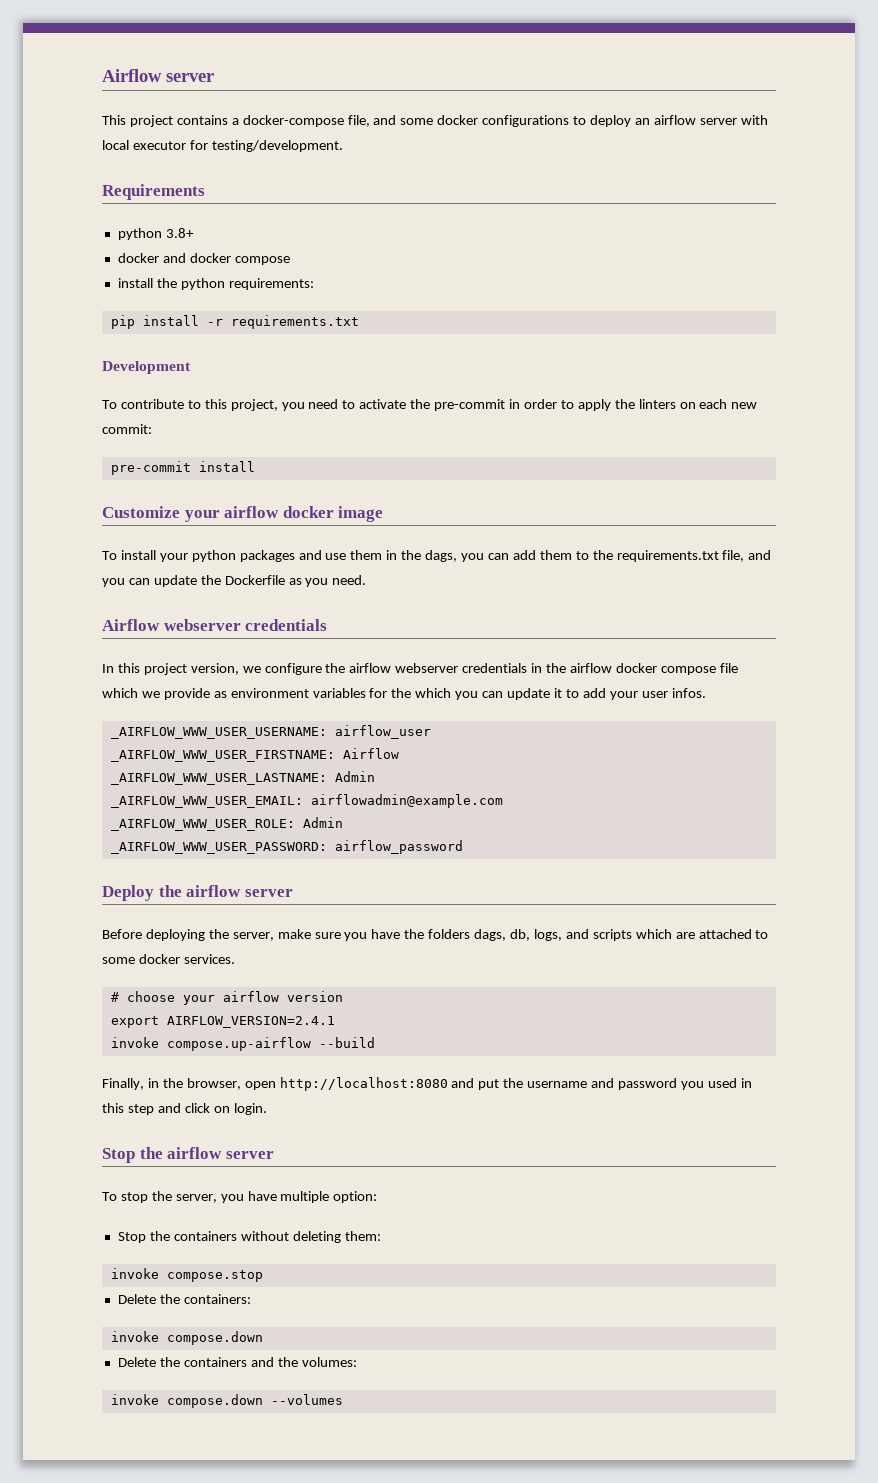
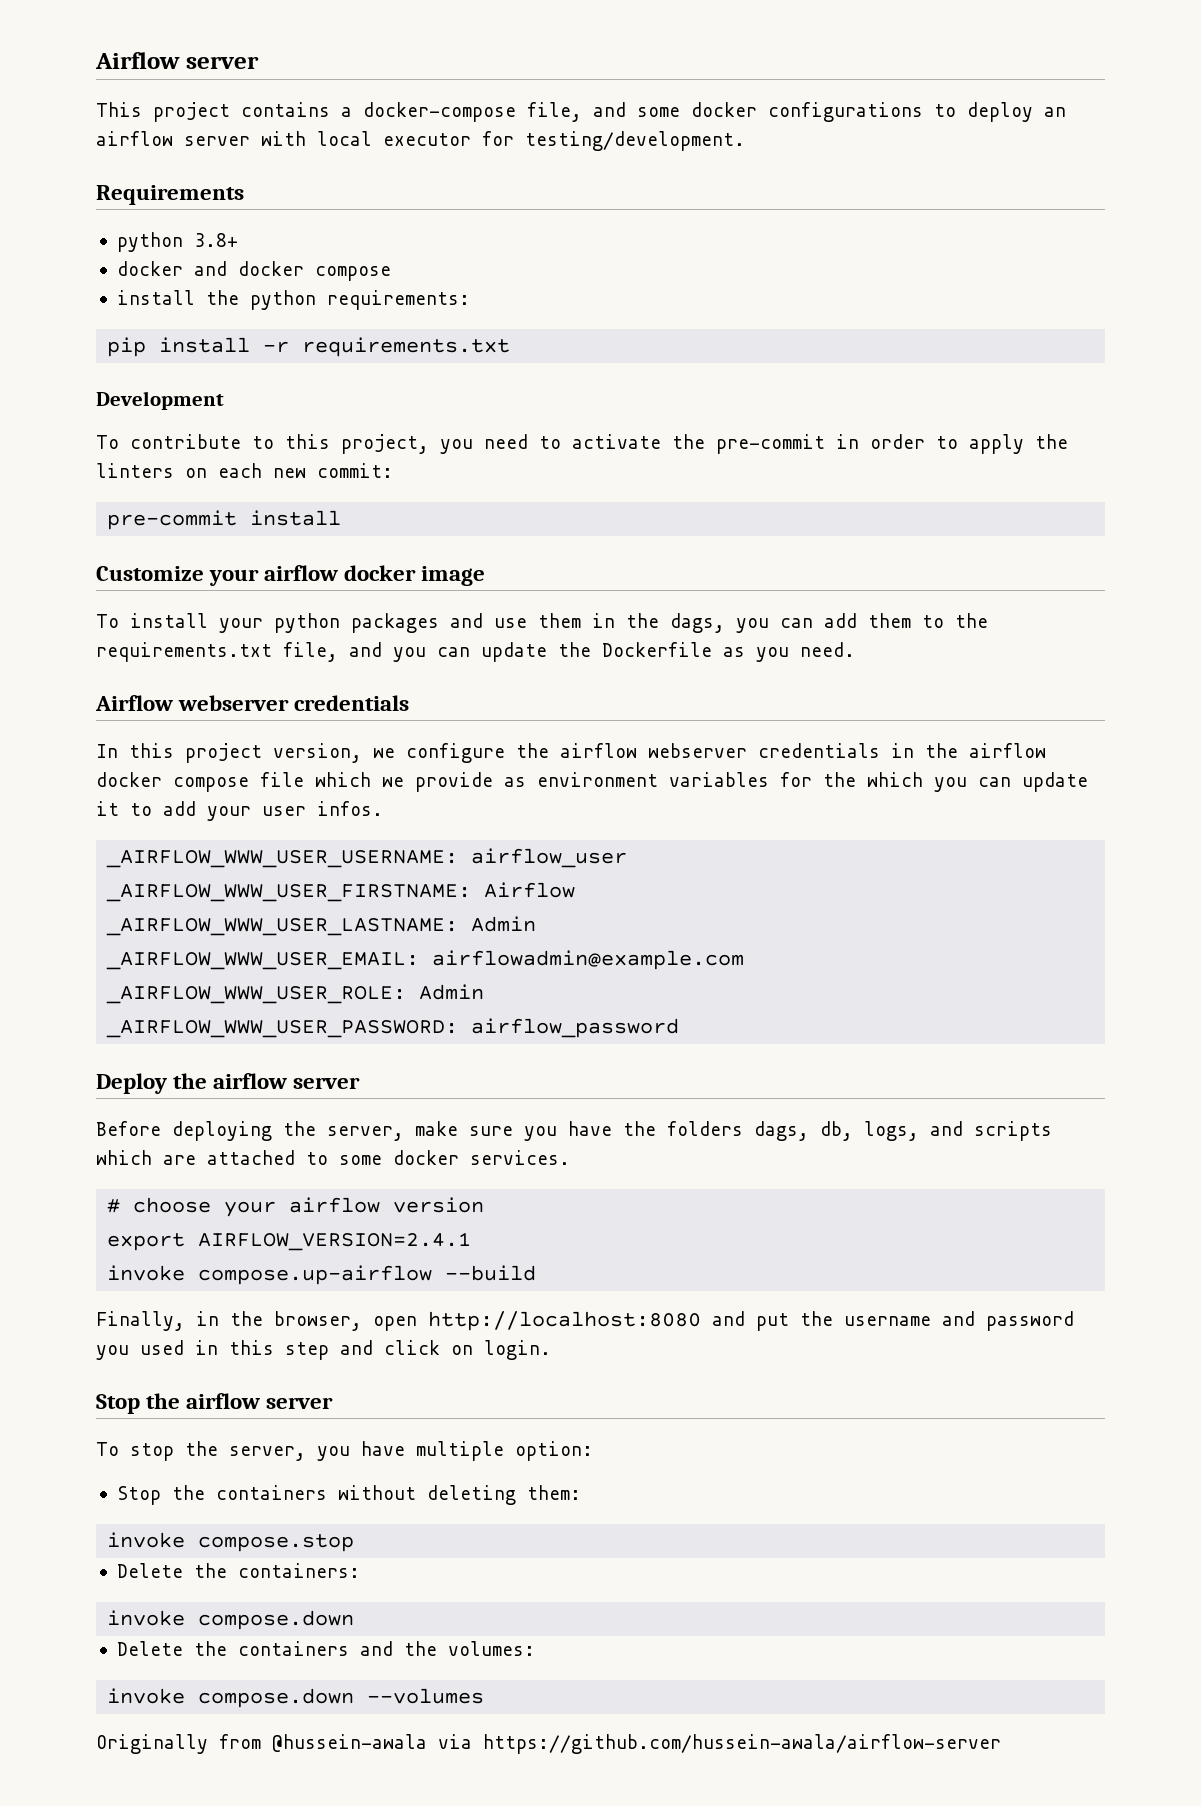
(343, 1399) none -> [96,1734,1001,1754] // Originally from @hussein-awala via https://github.com/hussein-awala/airflow-server

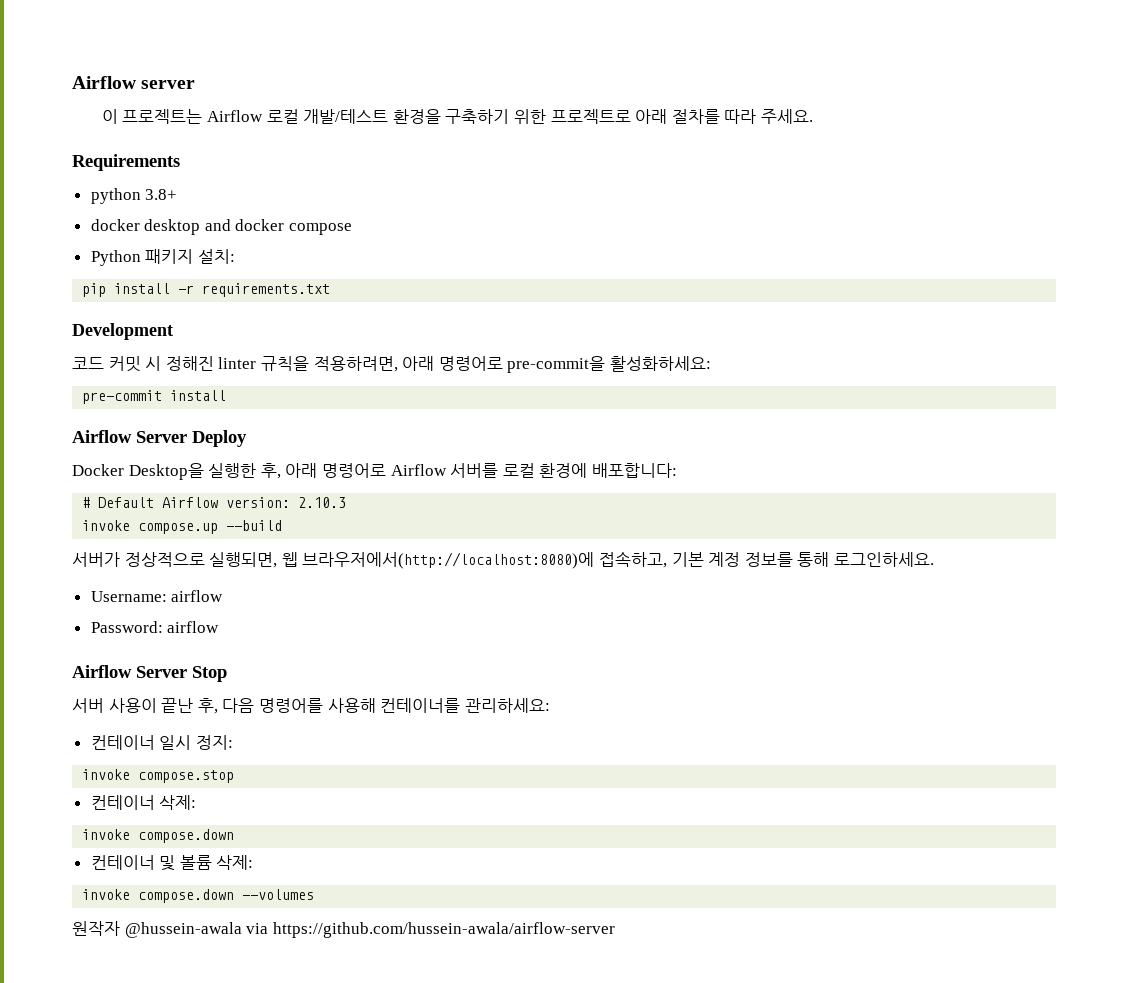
[96,102,1066,122] [96,131,745,151] This project contains a docker-compose file, and some docker configurations to deploy an airflow server with local executor for testing/development. -> [101,109,813,124] 이 프로젝트는 Airflow 로컬 개발/테스트 환경을 구축하기 위한 프로젝트로 아래 절차를 따라 주세요.
(183, 268) none -> [144,219,201,235] desktop
[116,290,470,310] install the python requirements: -> [90,249,235,266] Python 패키지 설치:
[96,434,1068,454] [96,463,393,478] [107,510,342,530] [96,565,486,586] [96,613,988,633] [96,642,855,662] [95,695,410,711] [96,743,1046,763] [96,772,1088,792] [96,801,383,821] [106,848,628,868] [106,882,576,902] [106,916,537,936] [106,950,745,970] [106,984,485,1004] [106,1018,680,1038] [96,1073,361,1094] [96,1121,1052,1141] [96,1150,570,1165] [107,1197,485,1217] [107,1232,472,1251] [107,1265,537,1285] [96,1311,1074,1331] [96,1340,551,1360] [96,1393,334,1414] [96,1441,593,1461] [116,1485,581,1505] To contribute to this project, you need to activate the pre-commit in order to apply the linters on each new commit: // pre-commit install // Customize your airflow docker image // To install your python packages and use them in the dags, you can add them to the requirements.txt file, and you can update the Dockerfile as you need. // Airflow webserver credentials // In this project version, we configure the airflow webserver credentials in the airflow docker compose file which we provide as environment variables for the which you can update it to add your user infos. // _AIRFLOW_WWW_USER_USERNAME: airflow_user // _AIRFLOW_WWW_USER_FIRSTNAME: Airflow // _AIRFLOW_WWW_USER_LASTNAME: Admin // _AIRFLOW_WWW_USER_EMAIL: airflowadmin@example.com // _AIRFLOW_WWW_USER_ROLE: Admin // _AIRFLOW_WWW_USER_PASSWORD: airflow_password // Deploy the airflow server // Before deploying the server, make sure you have the folders dags, db, logs, and scripts which are attached to some docker services. // # choose your airflow version // export AIRFLOW_VERSION=2.4.1 // invoke compose.up-airflow --build // Finally, in the browser, open http://localhost:8080 and put the username and password you used in this step and click on login. // Stop the airflow server // To stop the server, you have multiple option: // Stop the containers without deleting them: -> [72,356,711,373] [82,390,227,404] [72,430,247,447] [72,463,677,480] [82,497,347,508] [82,520,283,534] [72,551,934,569] [90,590,224,602] [90,621,220,633] [72,665,227,682] [72,698,550,714] [90,735,233,750] 코드 커밋 시 정해진 linter 규칙을 적용하려면, 아래 명령어로 pre-commit을 활성화하세요: // pre-commit install // Airflow Server Deploy // Docker Desktop을 실행한 후, 아래 명령어로 Airflow 서버를 로컬 환경에 배포합니다: // # Default Airflow version: 2.10.3 // invoke compose.up --build // 서버가 정상적으로 실행되면, 웹 브라우저에서(http://localhost:8080)에 접속하고, 기본 계정 정보를 통해 로그인하세요. // Username: airflow // Password: airflow // Airflow Server Stop // 서버 사용이 끝난 후, 다음 명령어를 사용해 컨테이너를 관리하세요: // 컨테이너 일시 정지:
[116,1563,360,1578] Delete the containers: -> [90,795,197,810] 컨테이너 삭제:
[116,1641,535,1656] Delete the containers and the volumes: -> [90,855,254,871] 컨테이너 및 볼륨 삭제:
[96,1734,261,1754] Originally from -> [72,921,120,936] 원작자

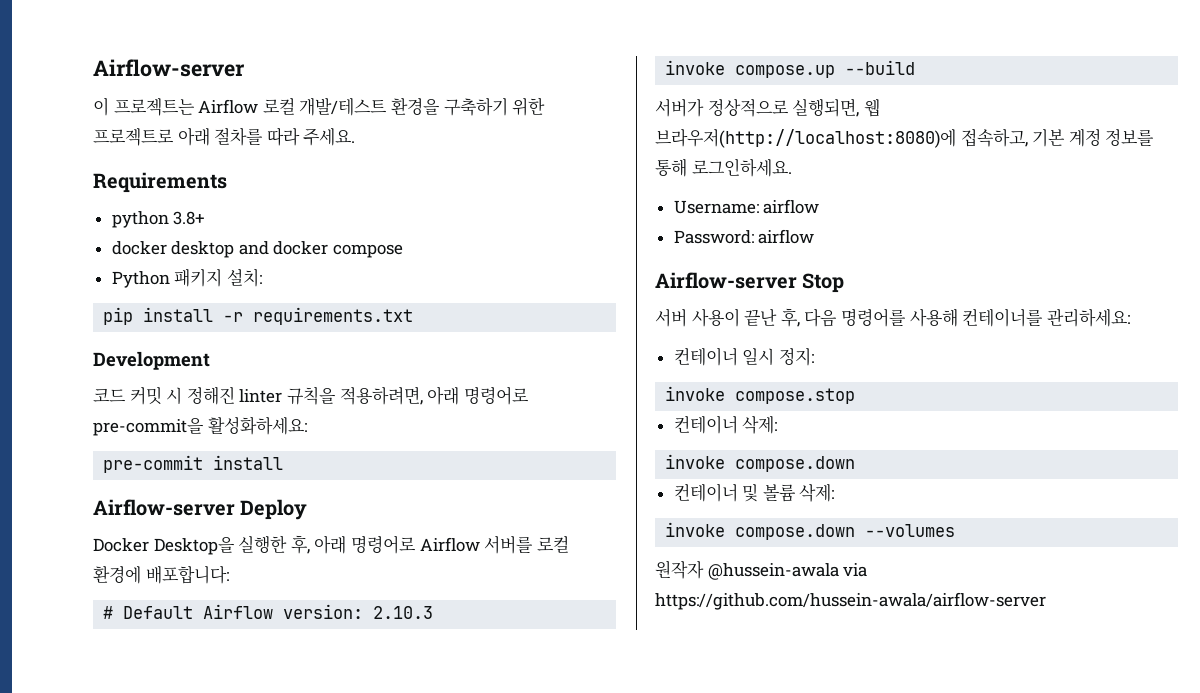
[72,76,196,89] Airflow server -> [93,59,245,77] Airflow-server
[72,430,187,443] Airflow Server -> [93,499,235,516] Airflow-server
[302,552,595,569] 브라우저에서(http://localhost:8080)에 -> [655,129,956,148] 브라우저(http://localhost:8080)에
[72,665,187,678] Airflow Server -> [655,272,797,289] Airflow-server

